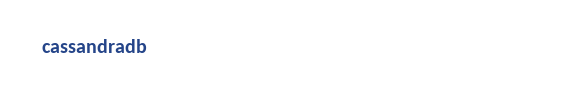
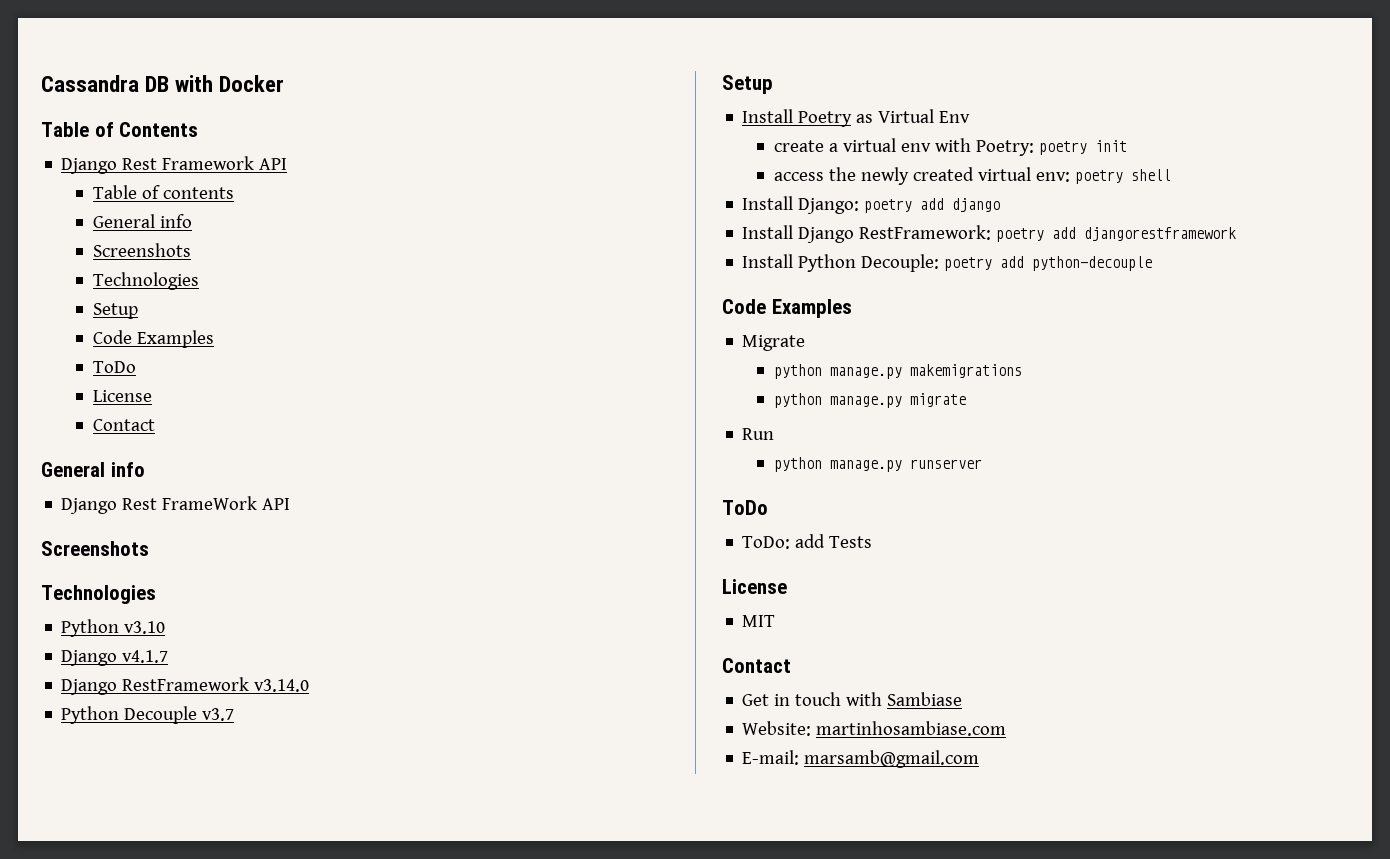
[42,39,147,53] cassandradb -> [41,75,285,92] [41,122,199,137] [61,156,288,174] [92,185,234,199] [92,214,192,228] [92,243,191,257] [92,272,199,290] [92,303,138,319] [92,330,214,348] [92,361,136,373] [92,390,152,402] [92,419,155,431] [41,462,145,477] [61,496,291,514] [41,541,149,556] [41,585,156,604] [61,619,166,637] [61,650,169,666] [61,677,310,695] [61,706,235,724] [722,75,773,94] [742,109,971,127] [773,138,1127,156] [773,167,1171,185] [742,196,1001,214] [742,225,1237,243] [742,254,1153,272] [722,299,852,318] [742,335,806,351] [773,364,1022,379] [773,393,966,408] [742,428,775,440] [773,457,982,472] [722,500,768,515] [742,534,873,549] [722,579,787,594] [742,615,776,627] [722,658,791,673] [742,692,963,706] [742,721,1007,736] [742,750,980,768] Cassandra DB with Docker // Table of Contents // Django Rest Framework API // Table of contents // General info // Screenshots // Technologies // Setup // Code Examples // ToDo // License // Contact // General info // Django Rest FrameWork API // Screenshots // Technologies // Python v3.10 // Django v4.1.7 // Django RestFramework v3.14.0 // Python Decouple v3.7 // Setup // Install Poetry as Virtual Env // create a virtual env with Poetry: poetry init // access the newly created virtual env: poetry shell // Install Django: poetry add django // Install Django RestFramework: poetry add djangorestframework // Install Python Decouple: poetry add python-decouple // Code Examples // Migrate // python manage.py makemigrations // python manage.py migrate // Run // python manage.py runserver // ToDo // ToDo: add Tests // License // MIT // Contact // Get in touch with Sambiase // Website: martinhosambiase.com // E-mail: marsamb@gmail.com

